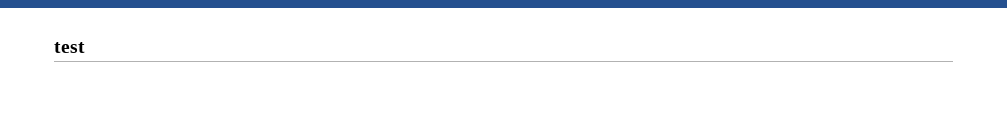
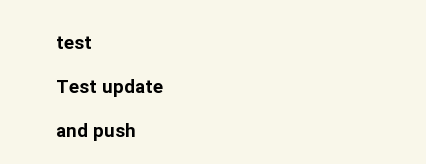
(85, 47) none -> [56,79,163,97] [56,123,136,141] // Test update // and push

